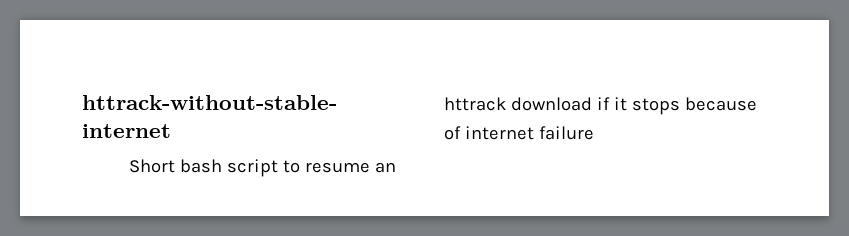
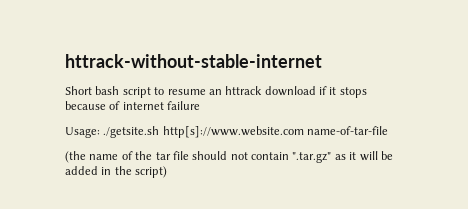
(594, 133) none -> [65,126,389,138] [65,151,393,163] [65,166,168,178] // Usage: ./getsite.sh http[s]://www.website.com name-of-tar-file // (the name of the tar file should not contain ".tar.gz" as it will be added in the script)

